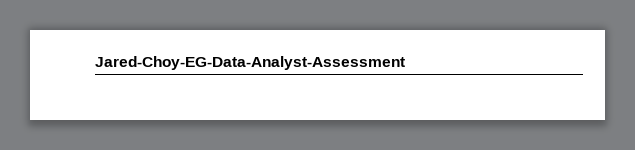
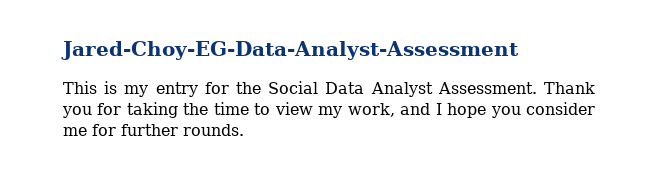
(405, 63) none -> [63,81,595,97] [62,102,595,118] [63,124,244,136] // This is my entry for the Social Data Analyst Assessment. Thank you for taking the time to view my work, and I hope you consider me for further rounds.

